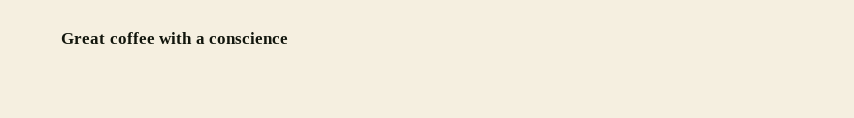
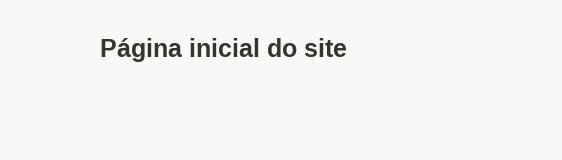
[61,32,289,44] Great coffee with a conscience -> [100,38,347,62] Página inicial do site

